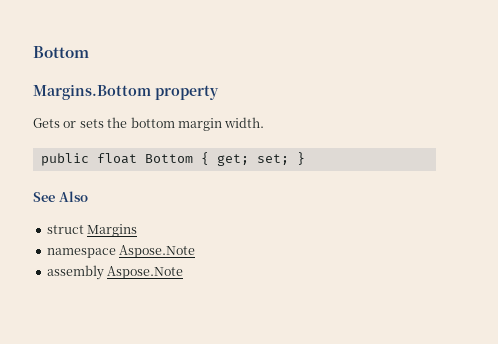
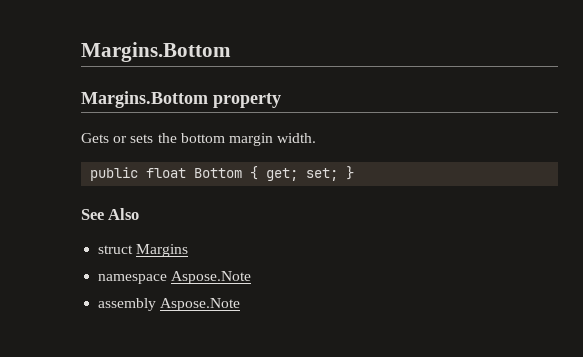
[33,46,89,58] Bottom -> [81,42,231,62] Margins.Bottom

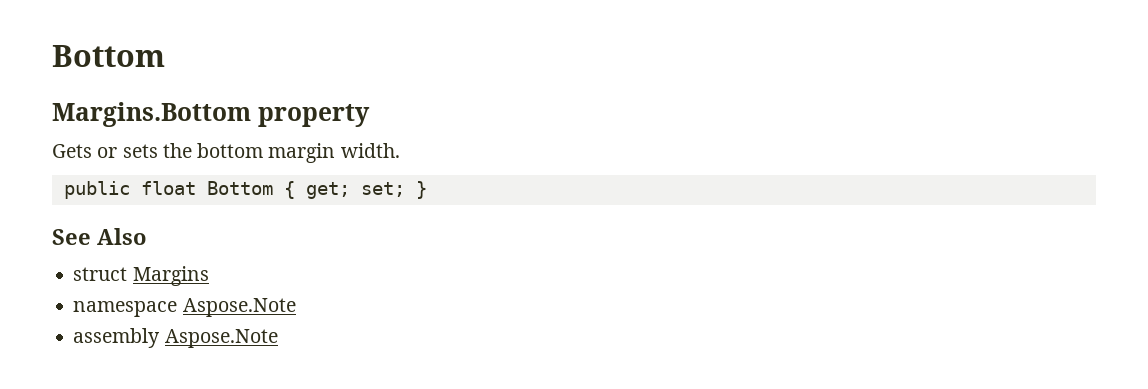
[81,42,231,62] Margins.Bottom -> [52,45,165,67] Bottom

